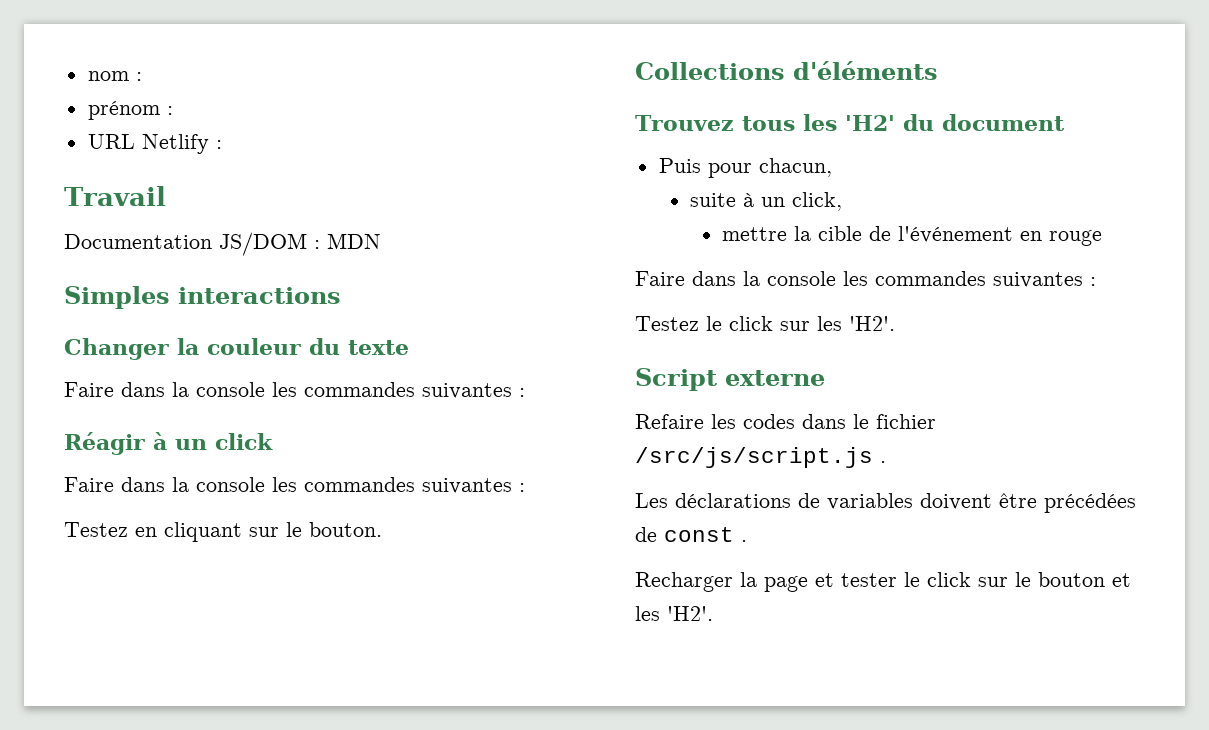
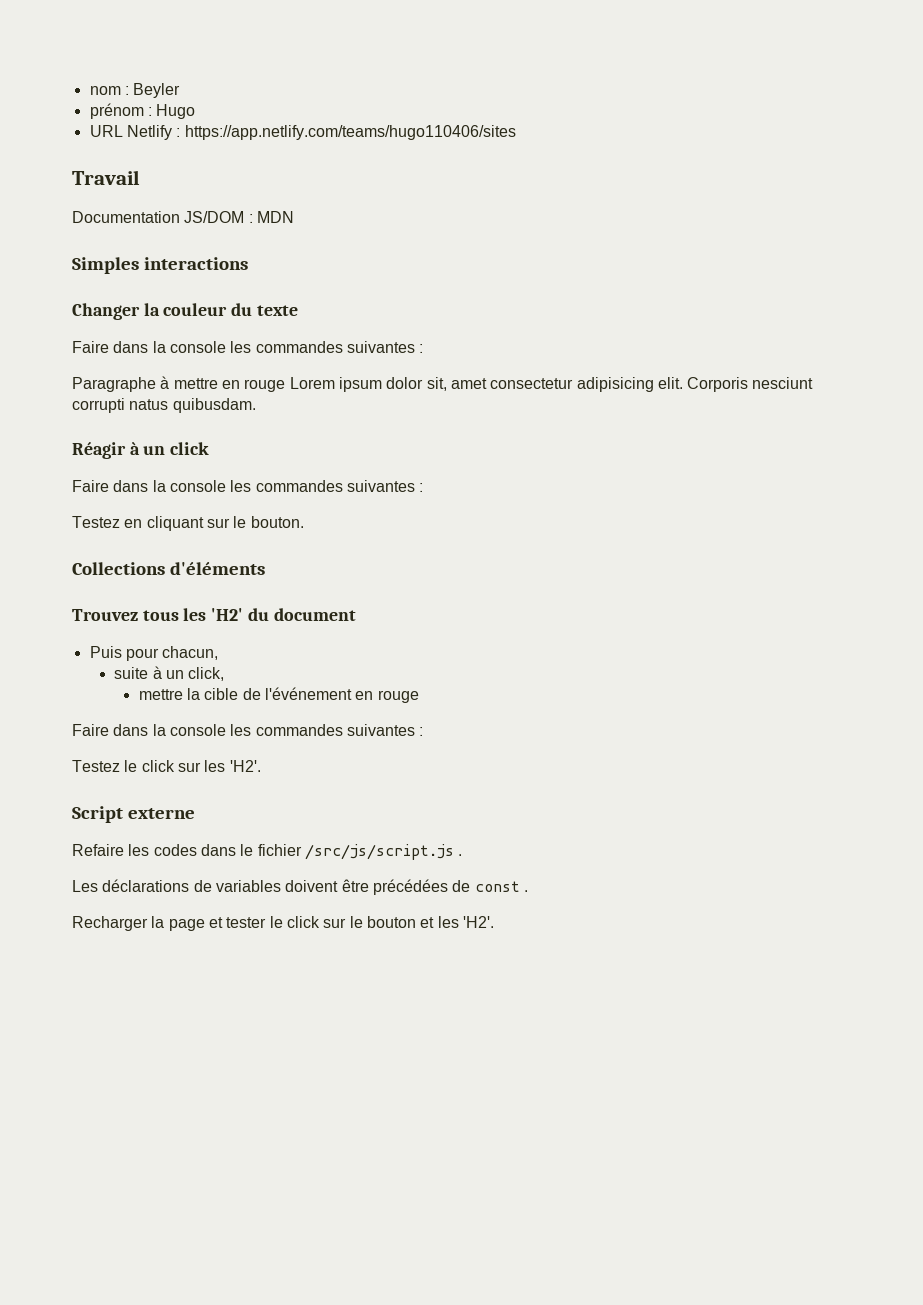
(142, 76) none -> [133,83,181,98] Beyler
(173, 110) none -> [156,104,196,119] Hugo
(222, 144) none -> [184,125,516,140] https://app.netlify.com/teams/hugo110406/sites
(525, 392) none -> [72,376,814,392] [72,398,256,413] // Paragraphe à mettre en rouge Lorem ipsum dolor sit, amet consectetur adipisicing elit. Corporis nesciunt corrupti natus quibusdam.

